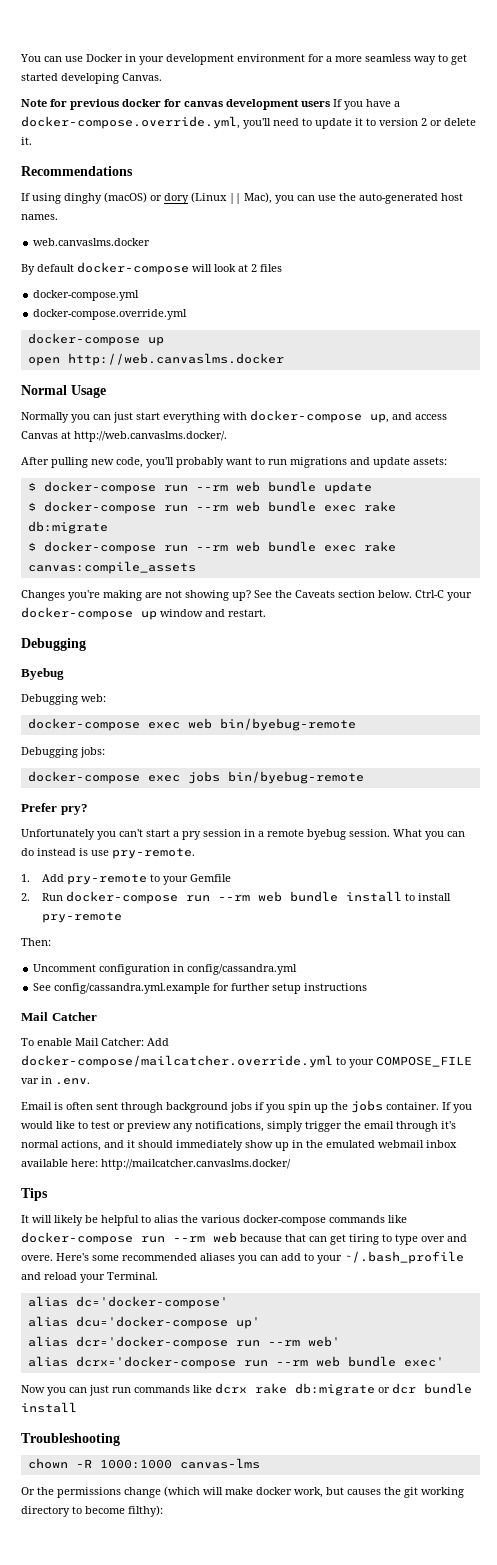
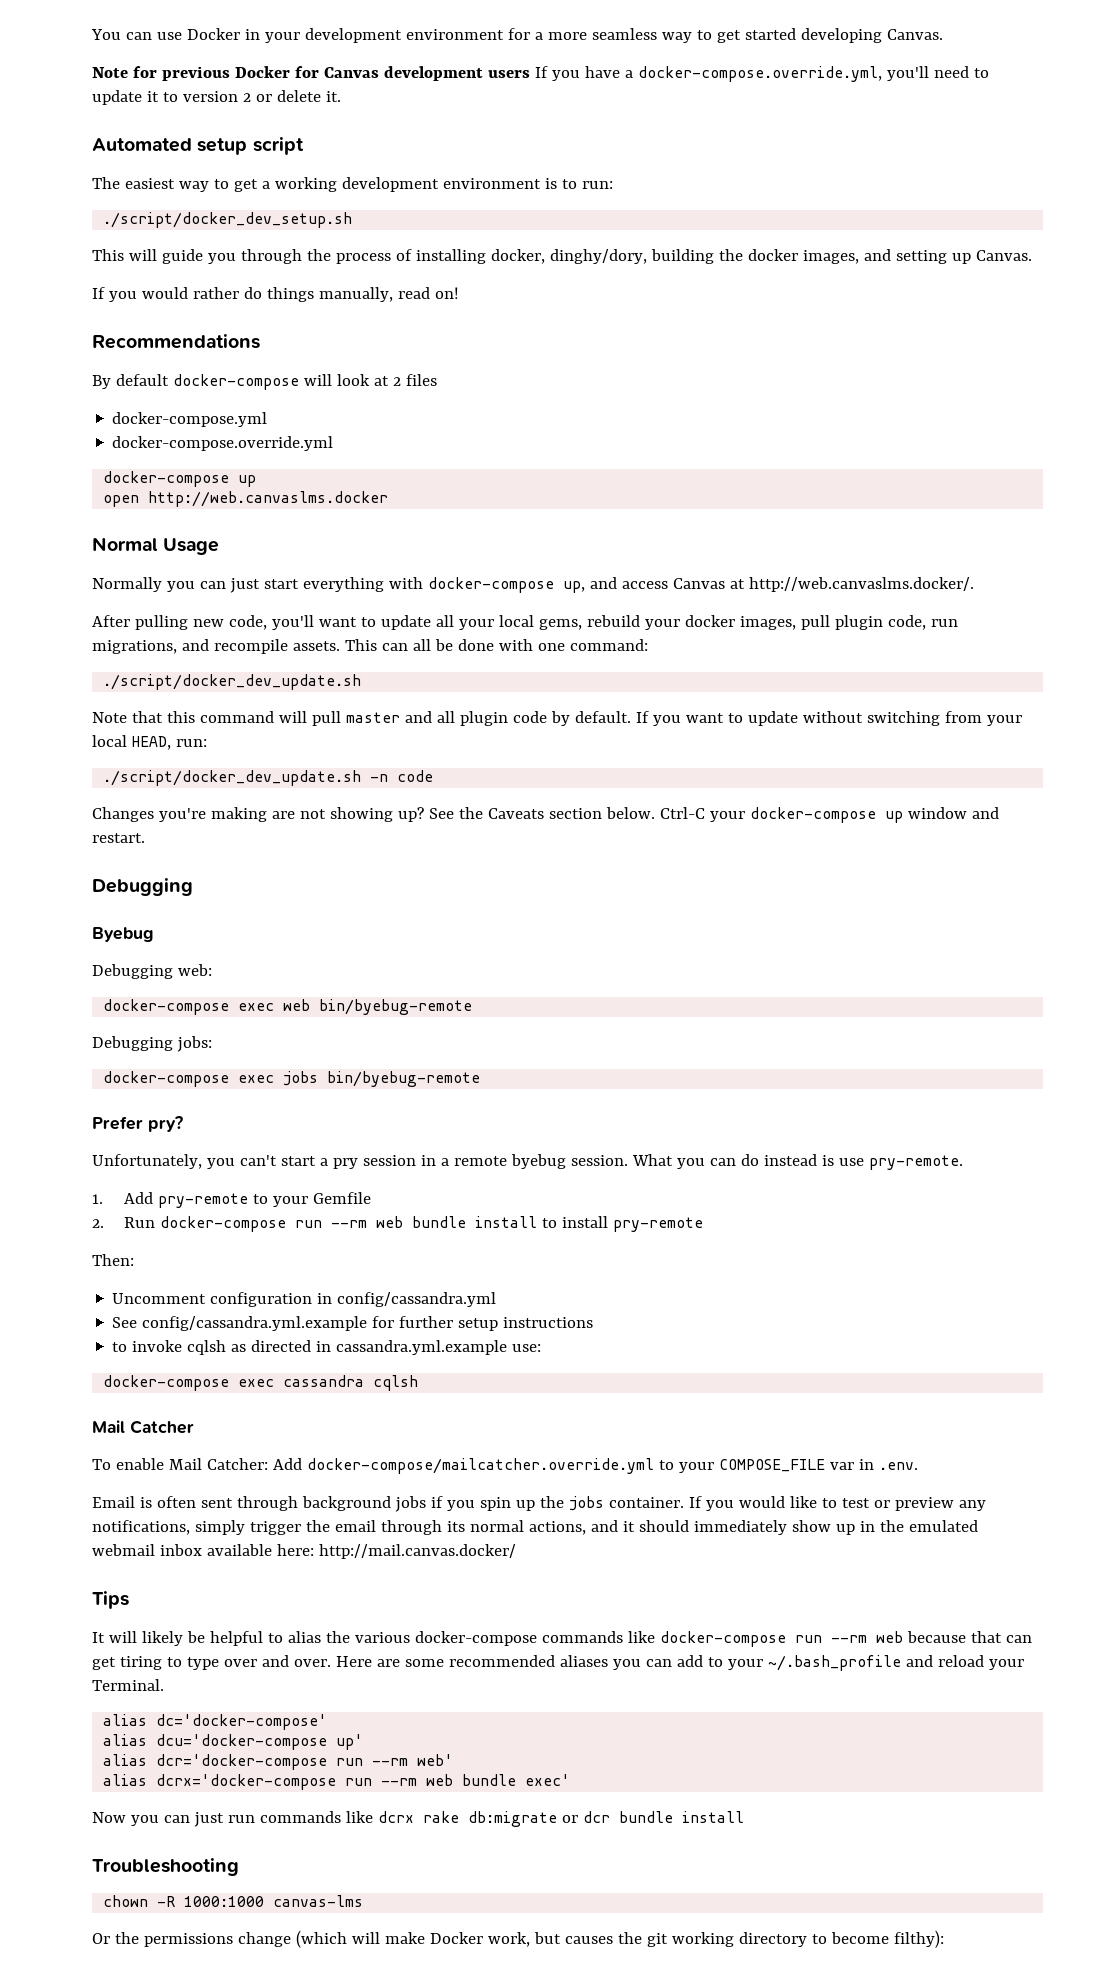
[122,99,223,107] docker for canvas -> [234,66,379,78] Docker for Canvas
[21,166,133,176] [21,192,463,204] [21,214,58,220] [33,238,151,246] Recommendations // If using dinghy (macOS) or dory (Linux || Mac), you can use the auto-generated host names. // web.canvaslms.docker -> [92,137,304,155] [92,177,613,192] [103,212,353,228] [92,249,1032,264] [92,287,459,302] [92,334,260,349] Automated setup script // The easiest way to get a working development environment is to run: // ./script/docker_dev_setup.sh // This will guide you through the process of installing docker, dinghy/dory, building the docker images, and setting up Canvas. // If you would rather do things manually, read on! // Recommendations
[176,457,447,468] [27,481,372,494] [27,501,396,514] [27,521,108,534] [27,541,396,554] [27,561,196,574] probably want to run migrations and update assets: // $ docker-compose run --rm web bundle update // $ docker-compose run --rm web bundle exec rake db:migrate // $ docker-compose run --rm web bundle exec rake canvas:compile_assets -> [318,615,958,630] [92,639,648,654] [103,674,362,690] [92,711,1022,726] [92,735,207,750] [103,770,434,786] want to update all your local gems, rebuild your docker images, pull plugin code, run migrations, and recompile assets. This can all be done with one command: // ./script/docker_dev_update.sh // Note that this command will pull master and all plugin code by default. If you want to update without switching from your local HEAD, run: // ./script/docker_dev_update.sh -n code
[21,829,95,840] Unfortunately -> [92,1154,202,1169] Unfortunately,
(368, 987) none -> [112,1340,542,1355] [103,1375,419,1391] // to invoke cqlsh as directed in cassandra.yml.example use: // docker-compose exec cassandra cqlsh
[441,1121,456,1129] it's -> [446,1521,465,1532] its
[101,1159,291,1170] http://mailcatcher.canvaslms.docker/ -> [318,1544,516,1559] http://mail.canvas.docker/
[21,1253,89,1261] overe. Here's -> [293,1656,400,1667] over. Here are
[256,1487,292,1495] docker -> [429,1932,483,1944] Docker

